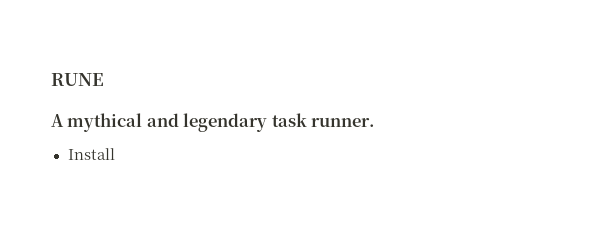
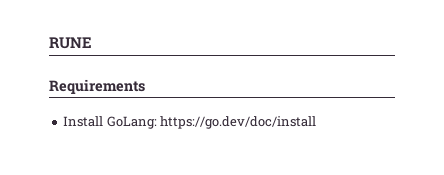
[51,113,376,132] A mythical and legendary task runner. -> [49,79,145,94] Requirements
(115, 154) none -> [106,116,317,129] GoLang: https://go.dev/doc/install

